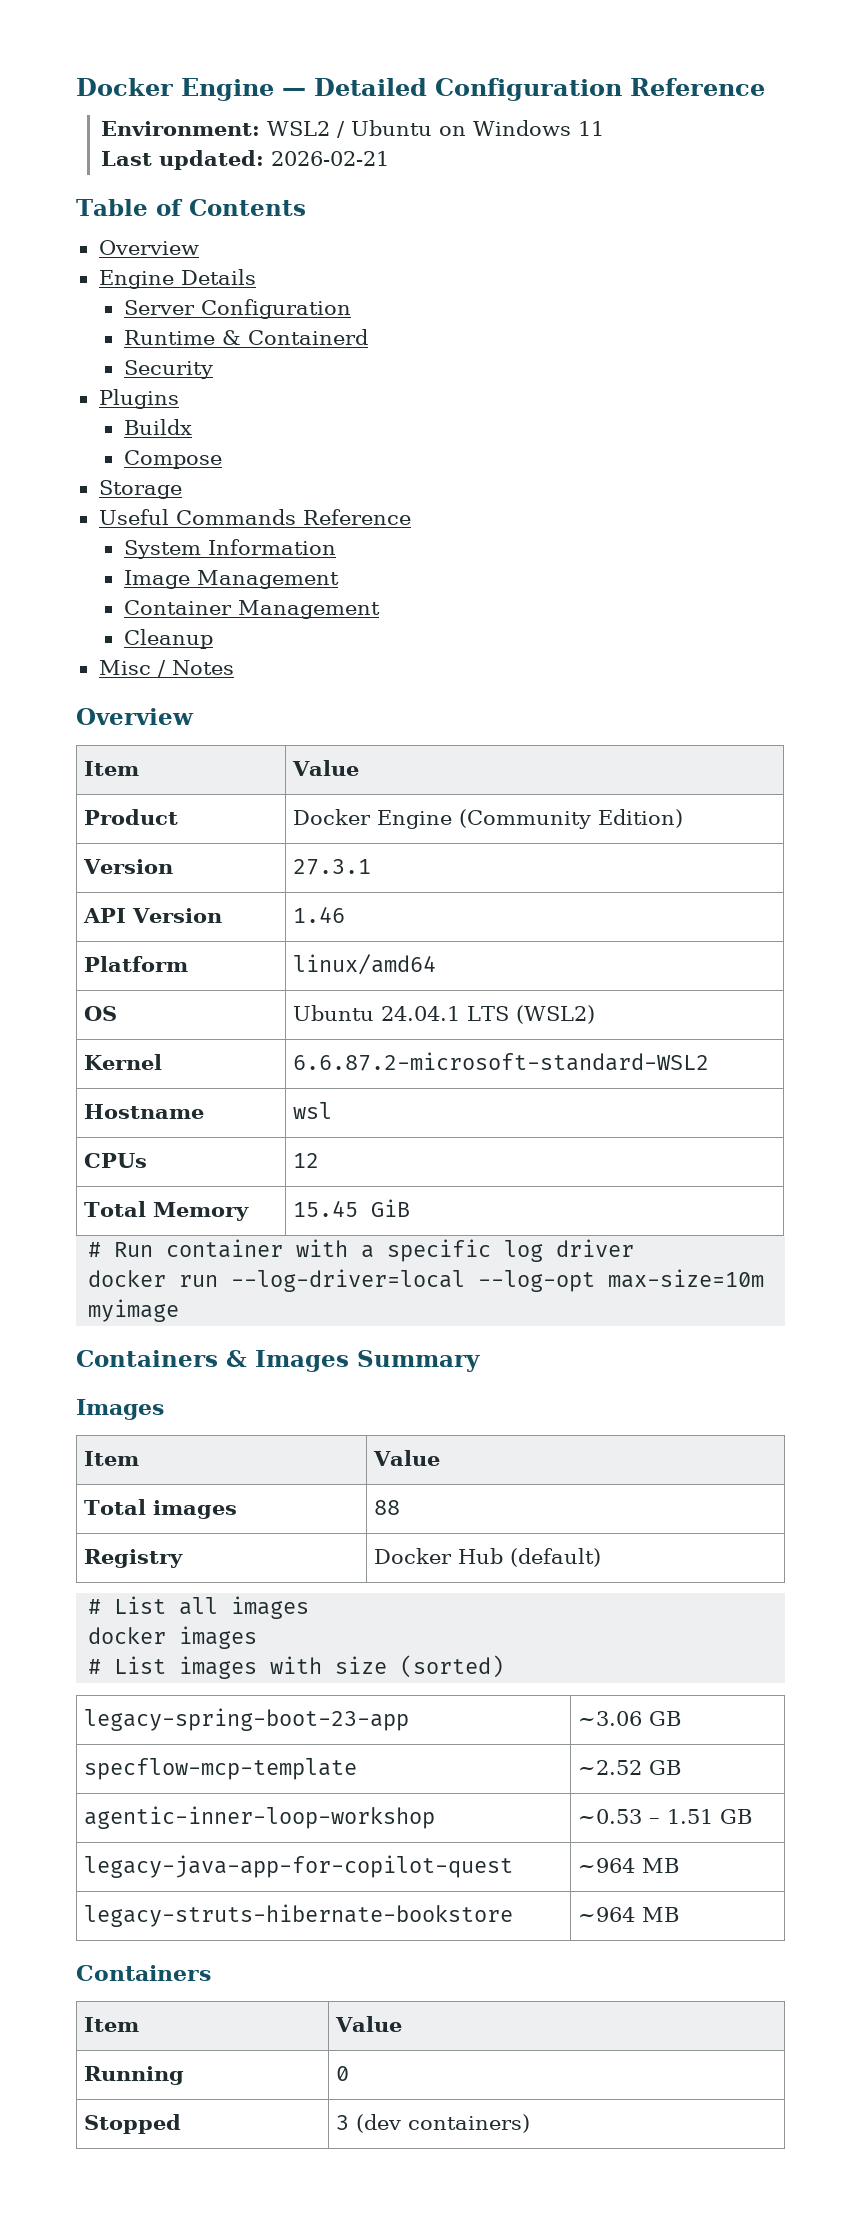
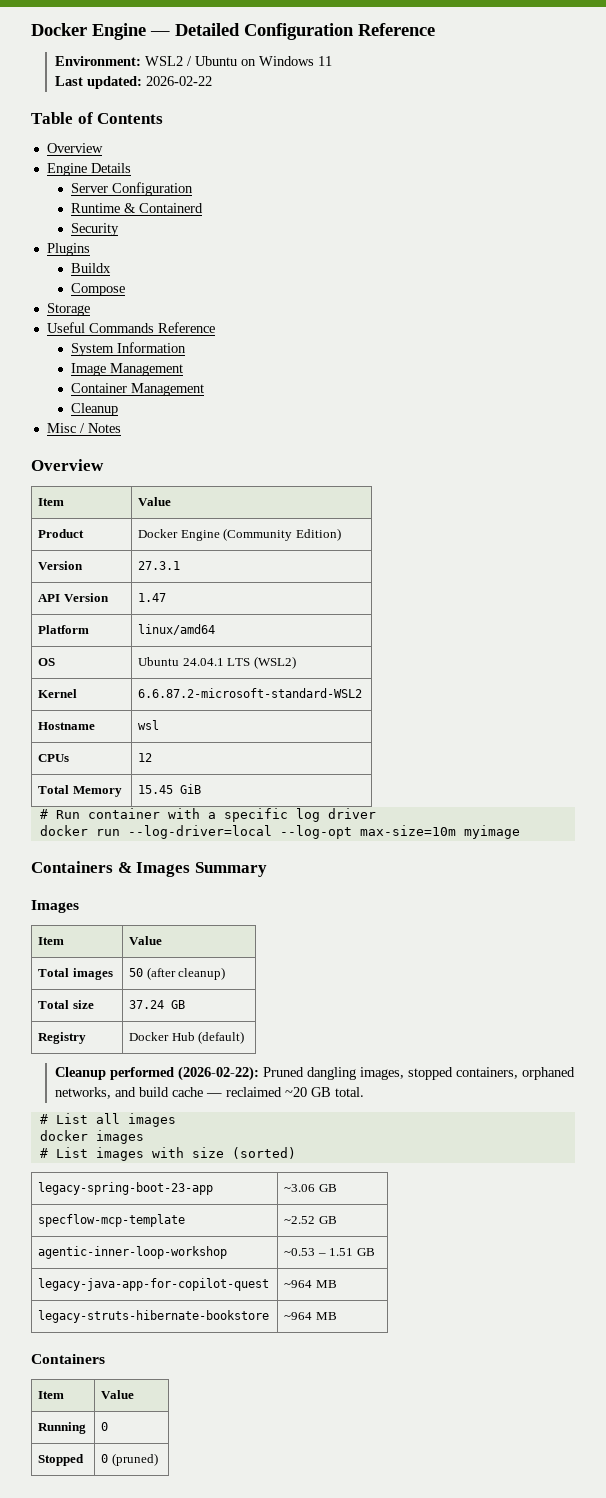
[271,151,390,166] 2026-02-21 -> [146,76,213,86] 2026-02-22
[293,907,346,923] 1.46 -> [138,593,167,602] 1.47
[374,1500,401,1515] [84,1549,184,1568] [374,1548,602,1567] 88 // Registry | Docker Hub (default) -> [129,967,226,980] [38,1000,94,1009] [129,1000,186,1009] [38,1032,87,1044] [129,1031,245,1044] [55,1066,576,1081] [55,1087,365,1099] 50 (after cleanup) // Total size | 37.24 GB // Registry | Docker Hub (default) // Cleanup performed (2026-02-22): Pruned dangling images, stopped containers, orphaned networks, and build cache — reclaimed ~20 GB total.
[336,2114,531,2133] 3 (dev containers) -> [101,1453,158,1466] 0 (pruned)

